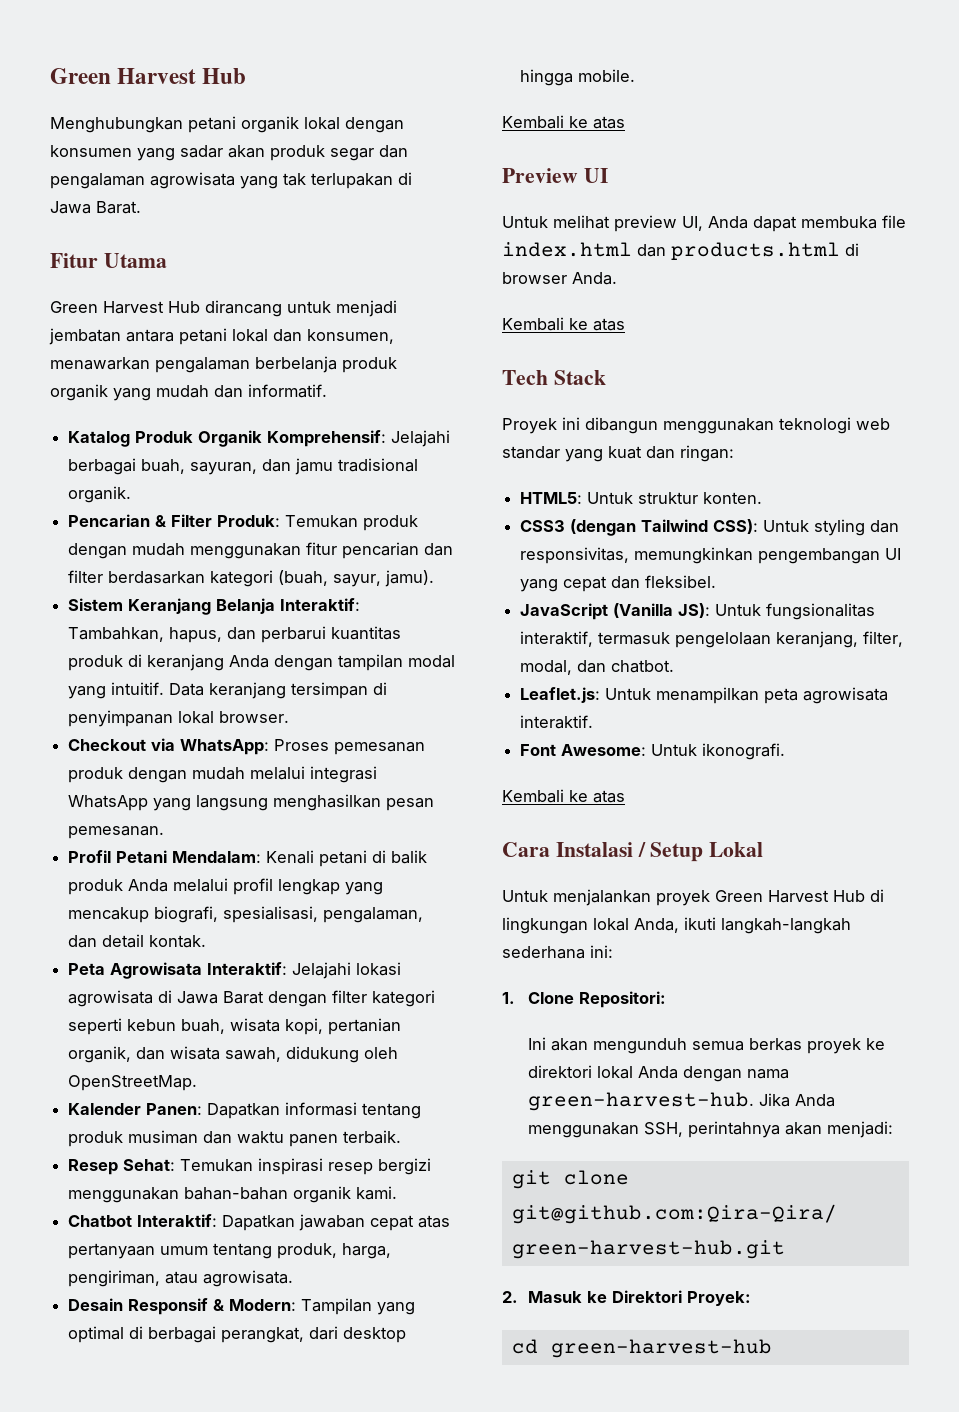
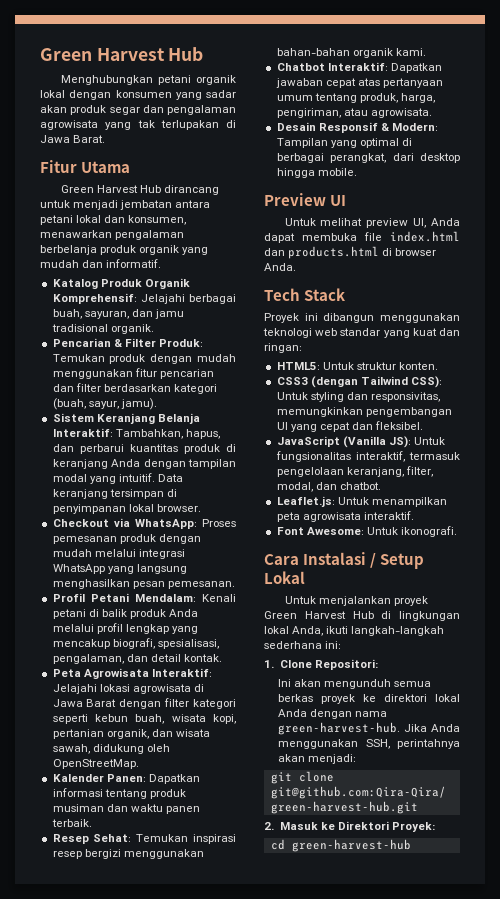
[502,115,625,129] // Kembali ke atas -> (357, 172) none
[502,317,625,331] // Kembali ke atas -> (296, 267) none
[502,789,625,803] // Kembali ke atas -> (457, 531) none

